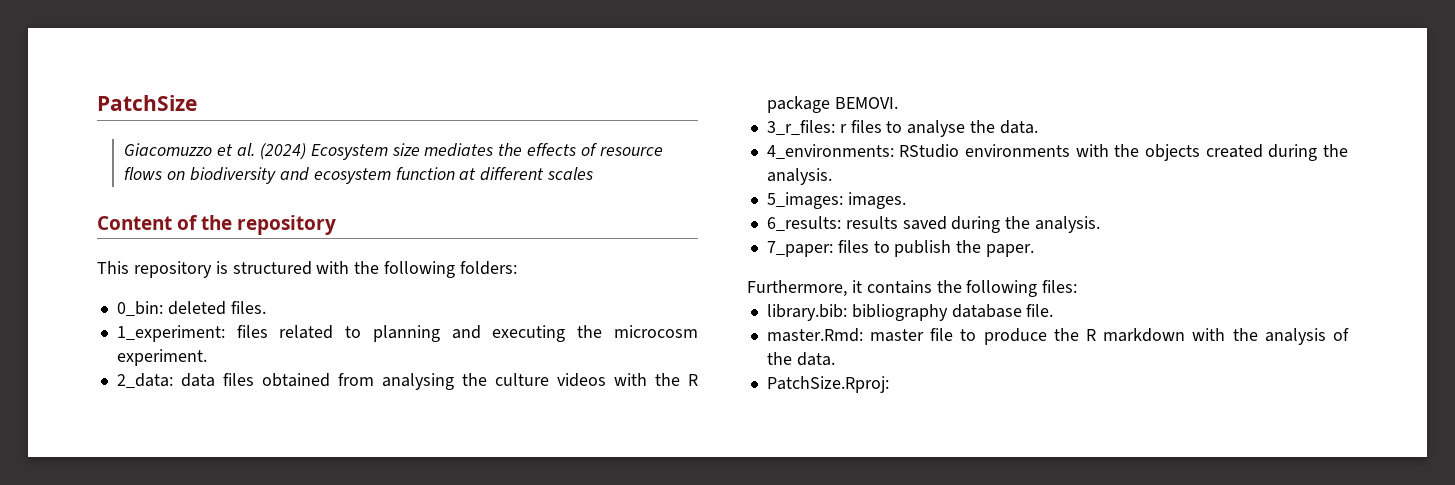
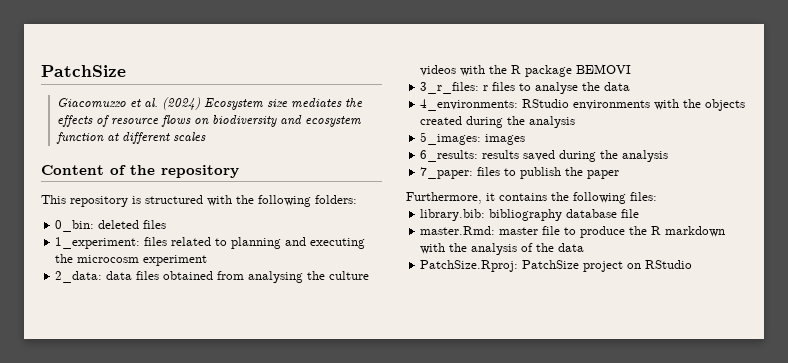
[230,301,266,314] files. -> [143,220,167,229] files
[116,349,207,366] experiment. -> [143,255,208,266] experiment
[834,97,898,109] BEMOVI. -> [576,64,632,74] BEMOVI
[999,120,1038,134] data. -> [604,82,631,91] data
[766,168,832,185] analysis. -> [529,116,576,128] analysis
[847,192,906,209] images. -> [485,134,526,145] images
[1035,216,1101,233] analysis. -> [622,150,669,162] analysis
[986,244,1035,257] paper. -> [587,170,620,179] paper
[1026,304,1054,317] file. -> [621,209,640,218] file
[796,352,835,366] data. -> [558,243,585,252] data
(889, 384) none -> [522,260,693,272] PatchSize project on RStudio

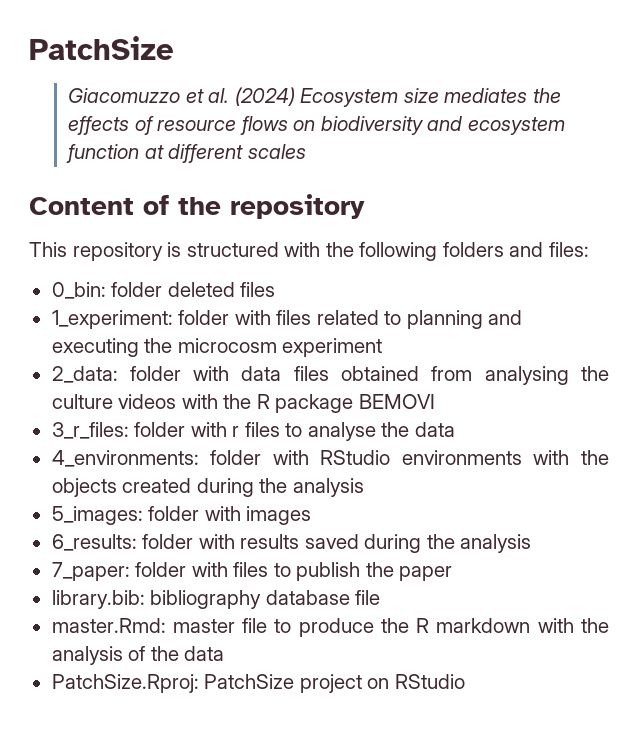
[315,195,357,204] folders: -> [442,242,589,257] folders and files:
(95, 226) none -> [111,282,163,297] folder
(141, 243) none -> [178,310,271,325] folder with
(103, 277) none -> [129,366,230,381] folder with
(480, 88) none -> [134,422,227,437] folder with
(519, 105) none -> [210,450,309,465] folder with
(482, 138) none -> [148,506,241,521] folder with
(479, 156) none -> [142,534,235,549] folder with
(474, 173) none -> [135,562,228,577] folder with
[406,192,657,204] // Furthermore, it contains the following files: -> (453, 573) none

